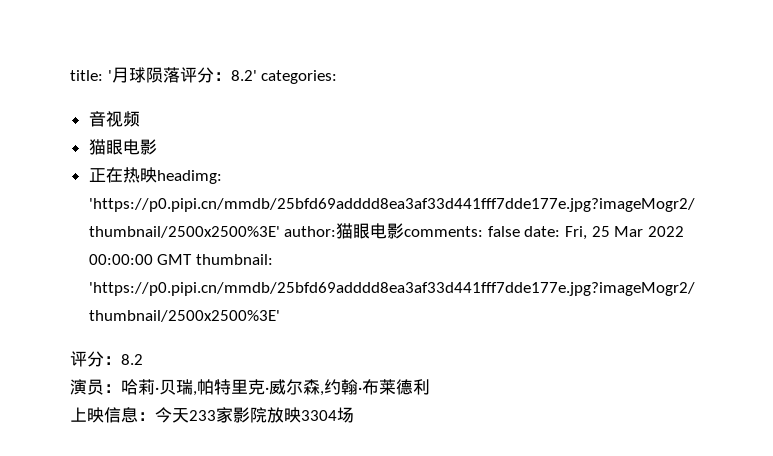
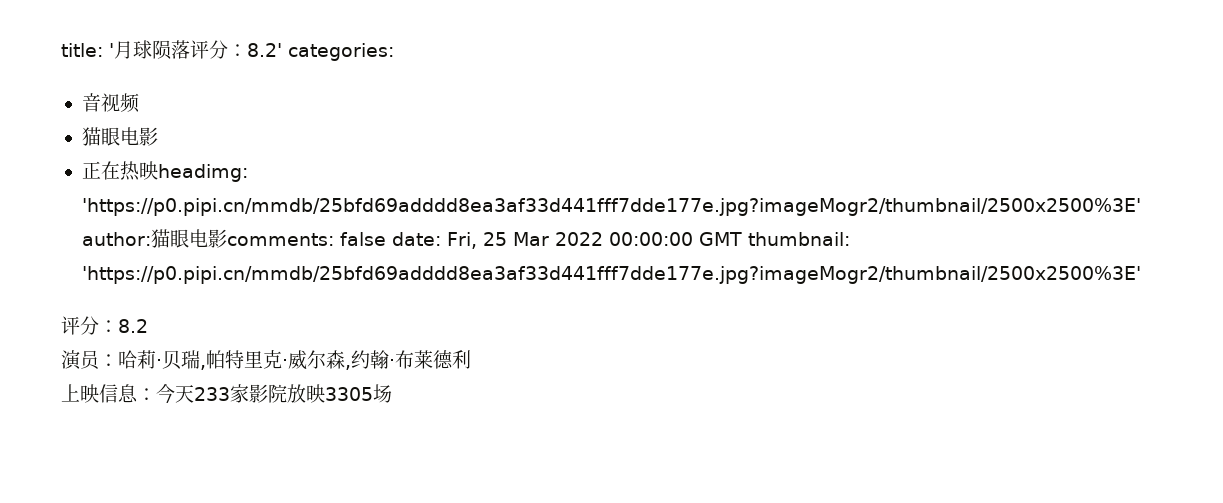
[301,410,337,421] 3304 -> [325,387,373,401] 3305

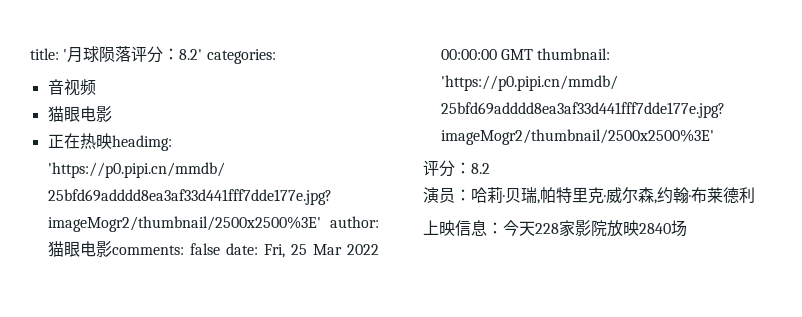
[194,387,230,401] 233 -> [535,223,559,234] 228
[325,387,373,401] 3305 -> [639,223,671,234] 2840

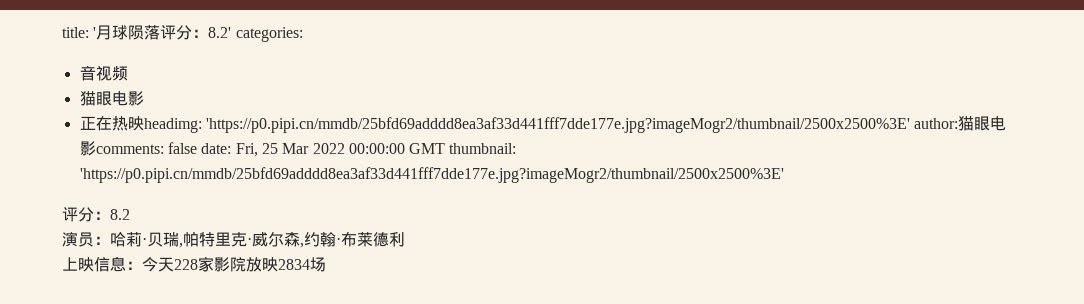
[639,223,671,234] 2840 -> [278,259,310,270] 2834

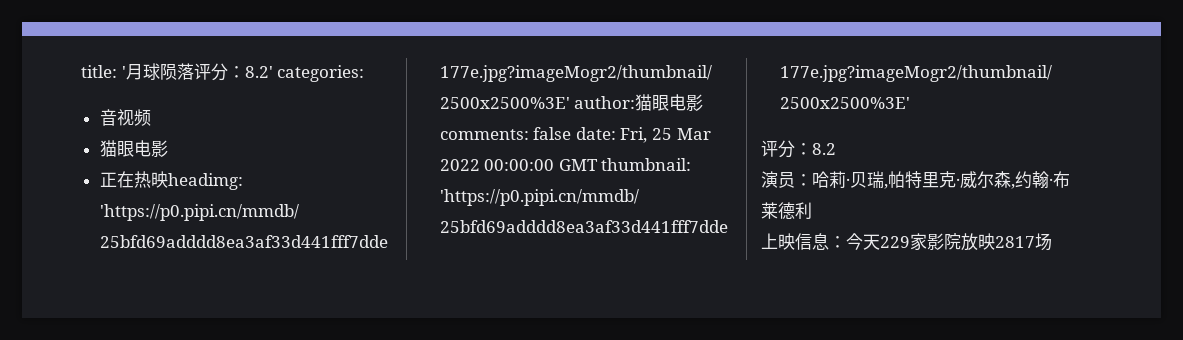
[174,259,198,270] 228 -> [880,236,910,248] 229
[278,259,310,270] 2834 -> [995,236,1035,248] 2817

